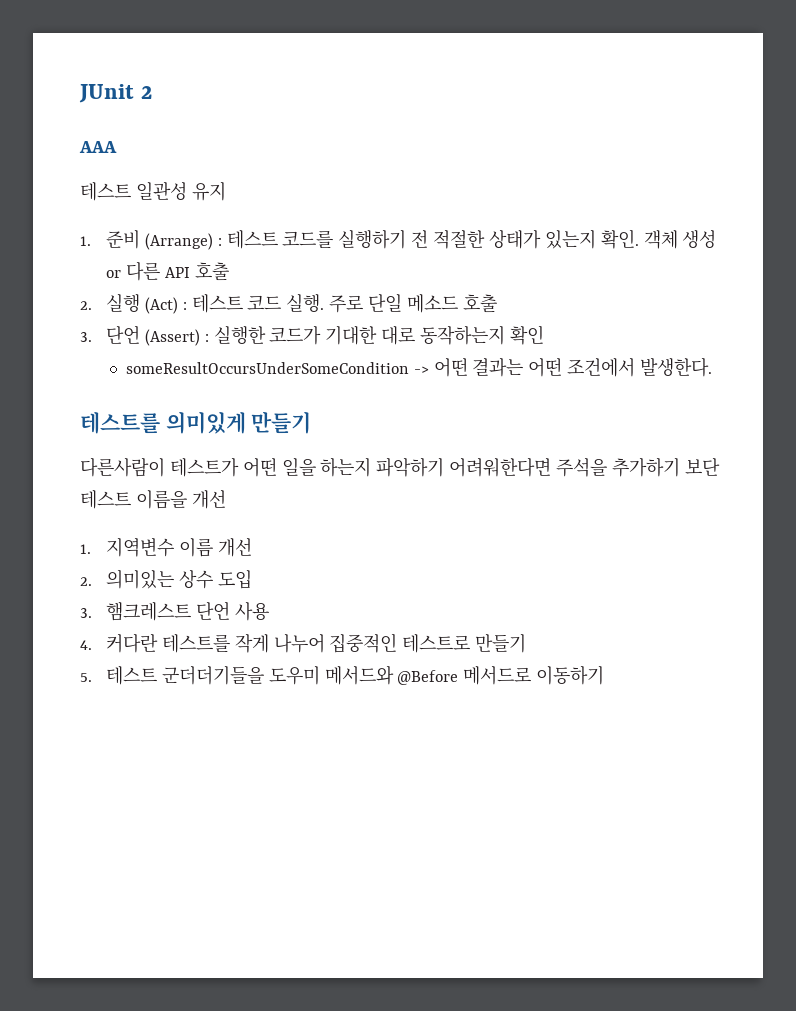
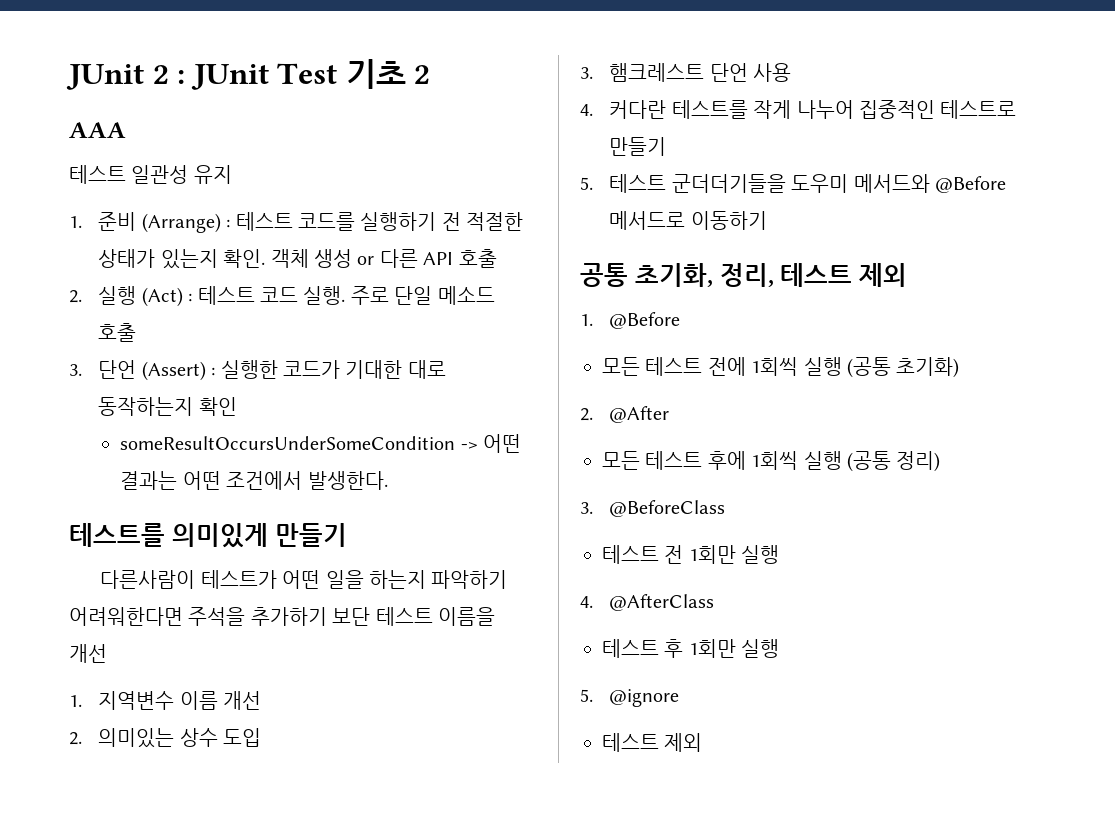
(152, 92) none -> [177,59,431,90] : JUnit Test 기초 2
(605, 675) none -> [580,263,907,287] [580,312,681,329] [602,357,960,378] [580,406,670,423] [602,451,941,472] [580,500,726,517] [602,545,780,564] [580,594,715,611] [602,639,780,658] [580,689,680,707] [602,733,703,752] // 공통 초기화, 정리, 테스트 제외 // 1. @Before // 모든 테스트 전에 1회씩 실행 (공통 초기화) // 2. @After // 모든 테스트 후에 1회씩 실행 (공통 정리) // 3. @BeforeClass // 테스트 전 1회만 실행 // 4. @AfterClass // 테스트 후 1회만 실행 // 5. @ignore // 테스트 제외

